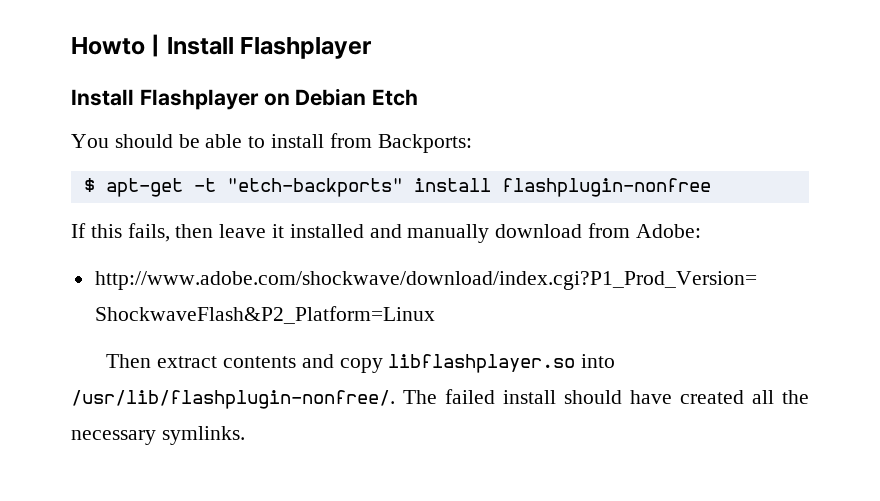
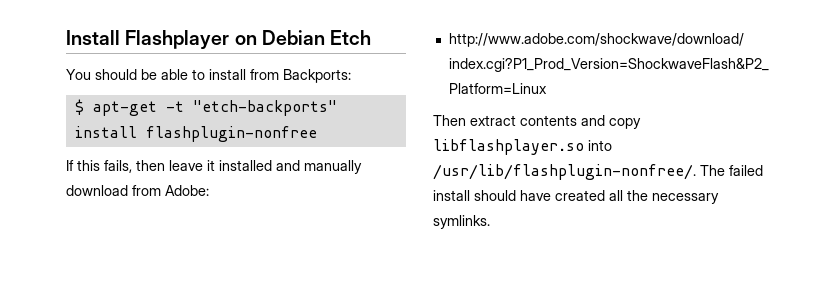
[71,34,373,59] Howto | Install Flashplayer // -> (66, 37) none

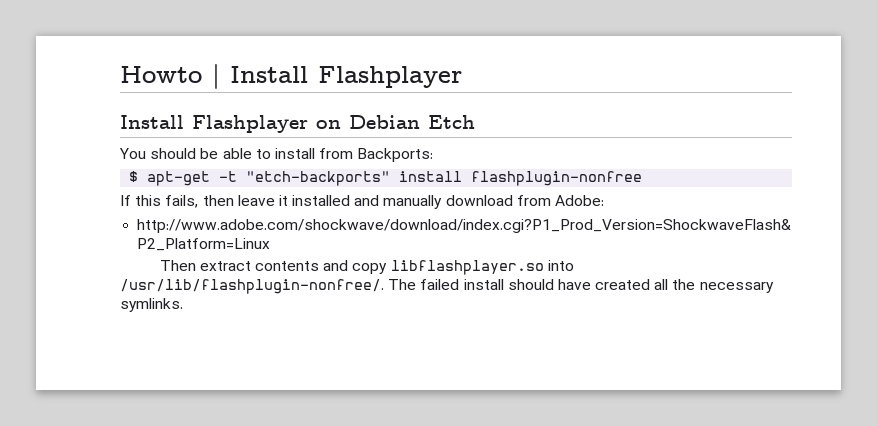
(66, 37) none -> [120,64,462,89] Howto | Install Flashplayer //

